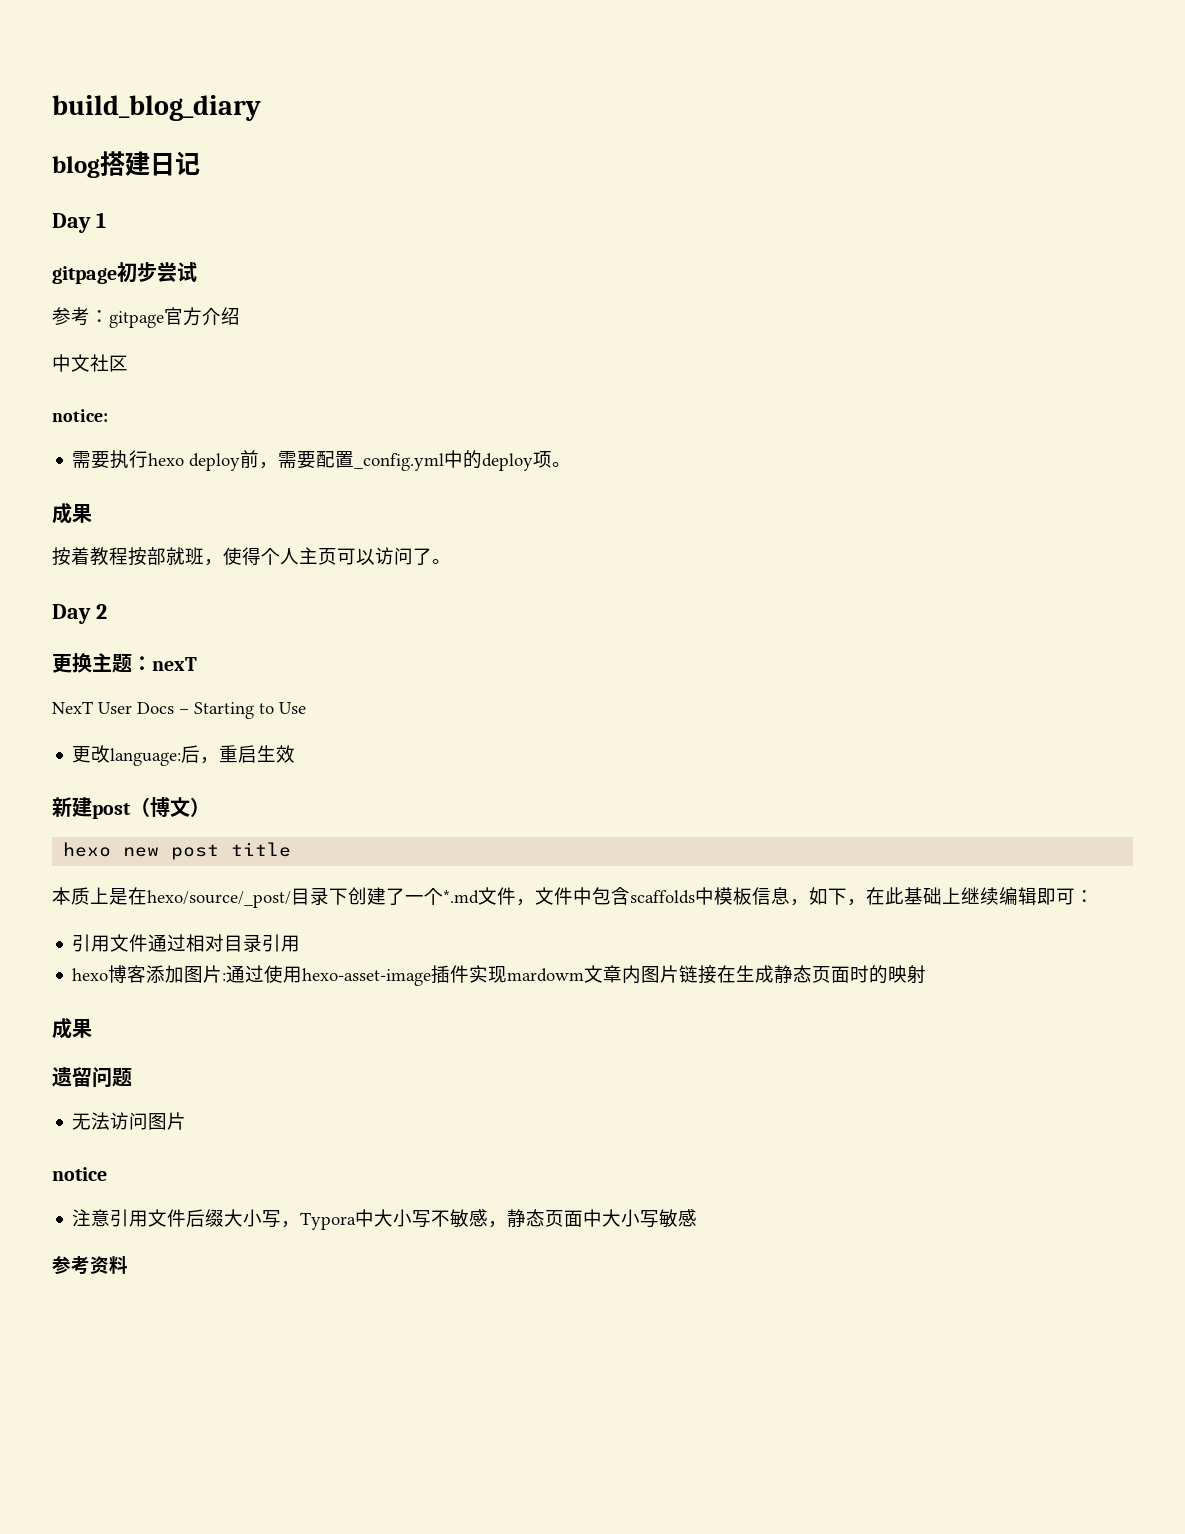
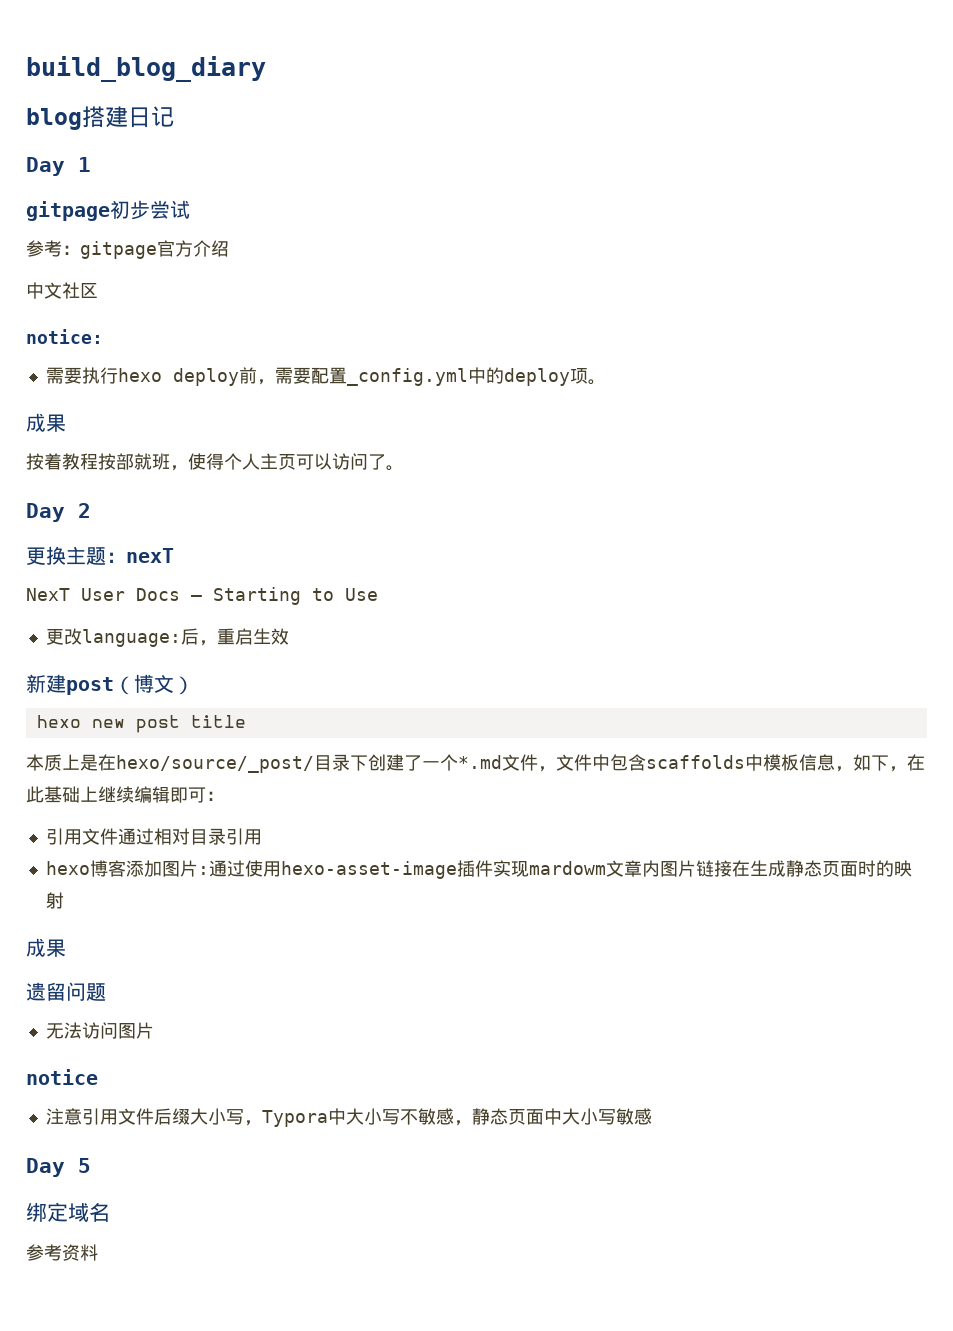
(698, 1218) none -> [26,1158,91,1177] [26,1202,110,1222] // Day 5 // 绑定域名

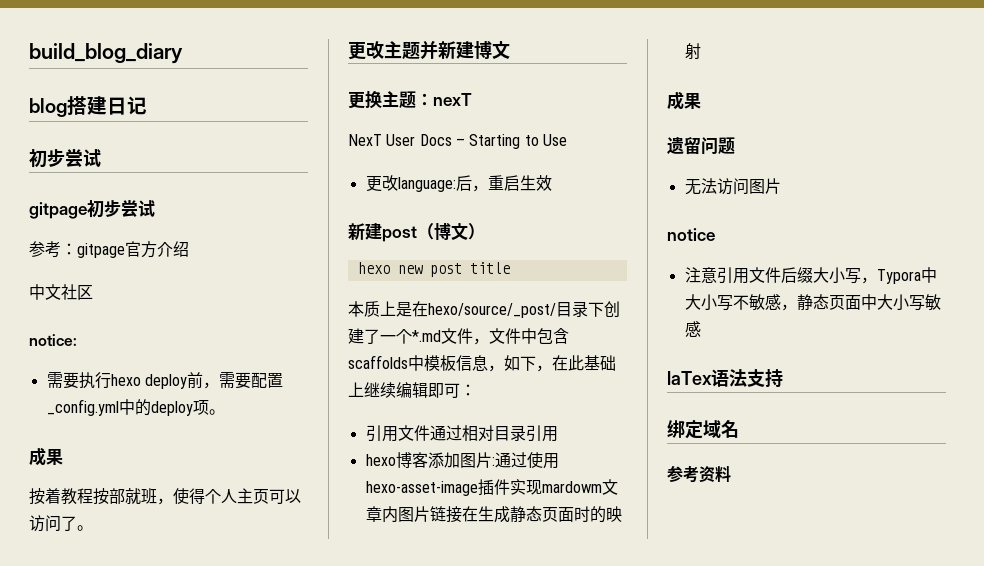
[26,157,91,176] Day 1 -> [29,149,101,168] 初步尝试
[26,503,91,522] Day 2 -> [348,40,510,60] 更改主题并新建博文
[26,1158,91,1177] Day 5 -> [667,369,783,387] laTex语法支持

